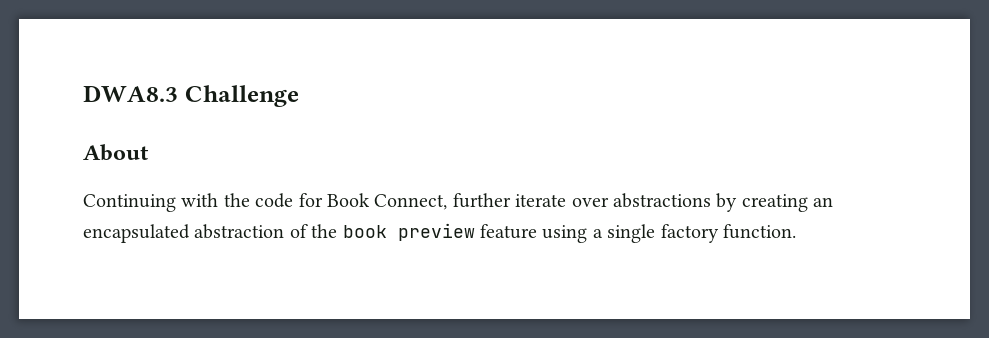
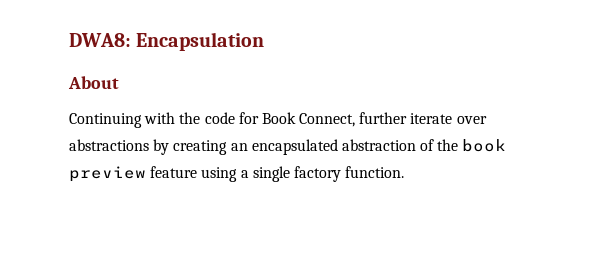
[83,85,299,107] DWA8.3 Challenge -> [69,32,265,51] DWA8: Encapsulation

